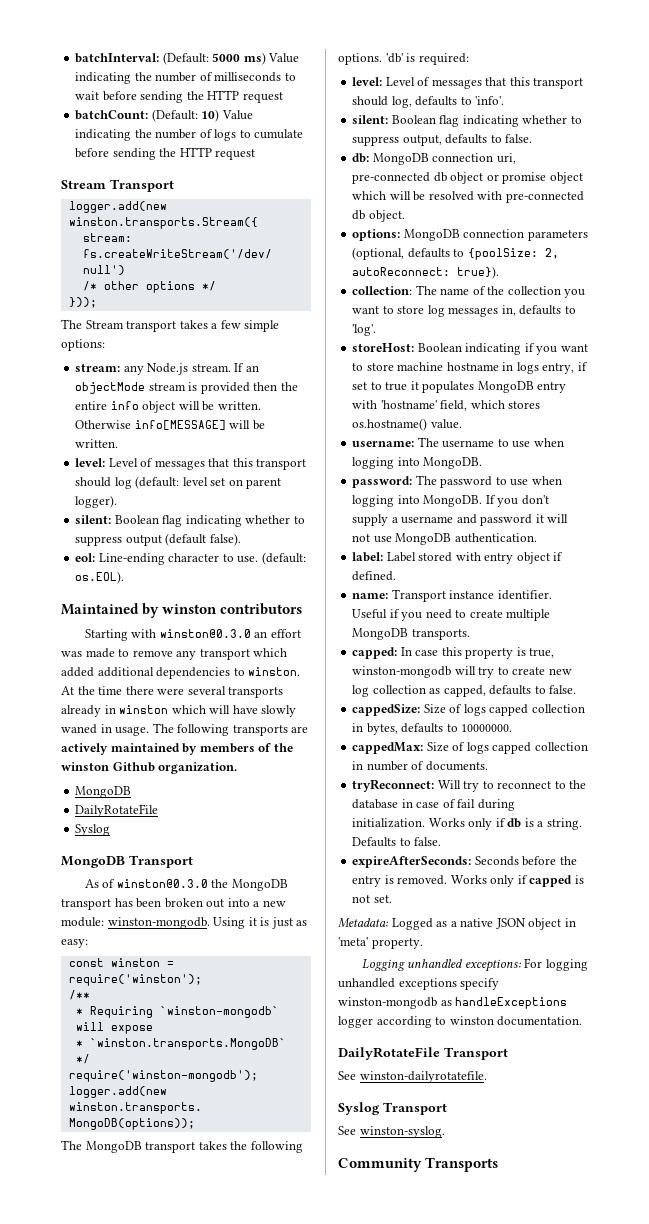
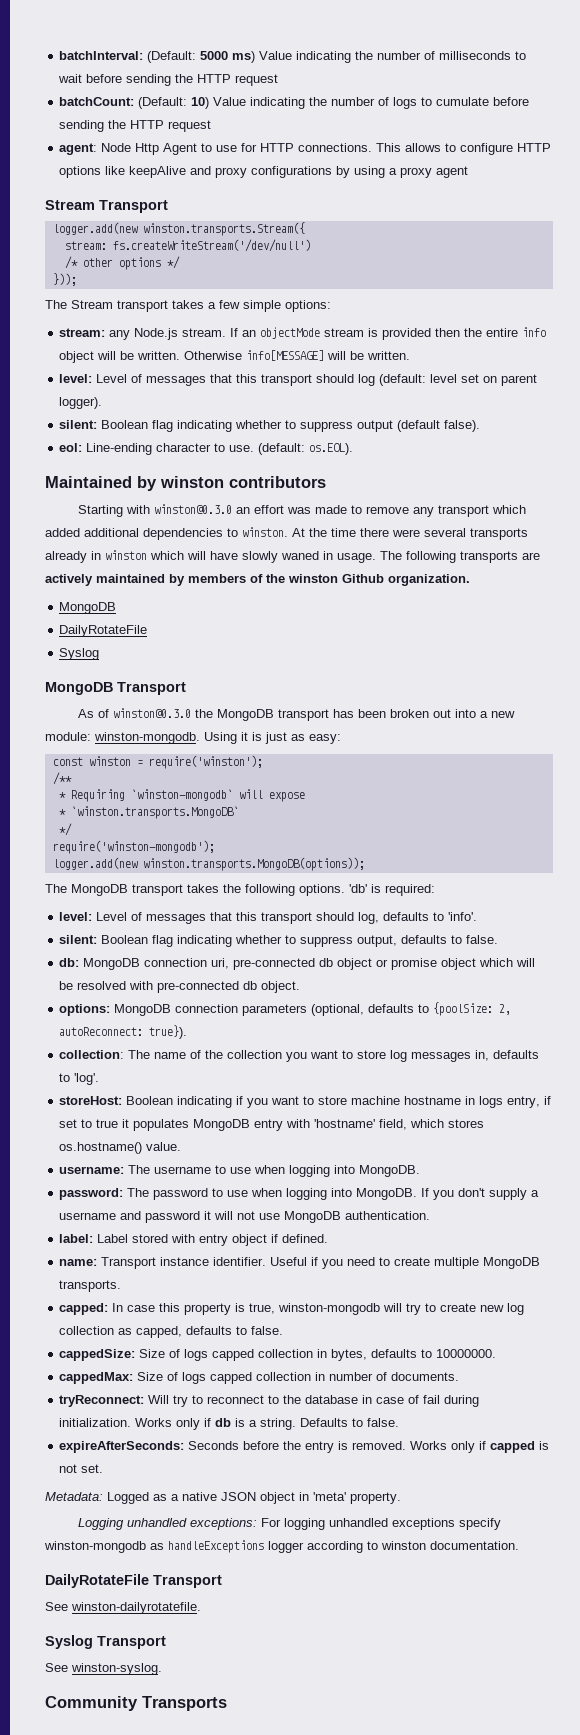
(256, 154) none -> [59,143,552,155] [59,166,469,178] // agent: Node Http Agent to use for HTTP connections. This allows to configure HTTP options like keepAlive and proxy configurations by using a proxy agent

